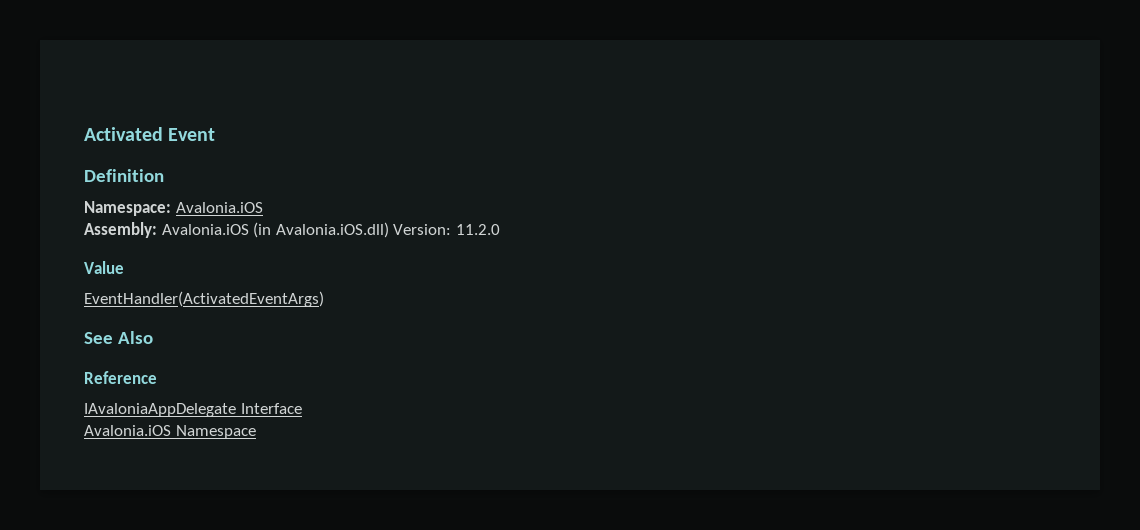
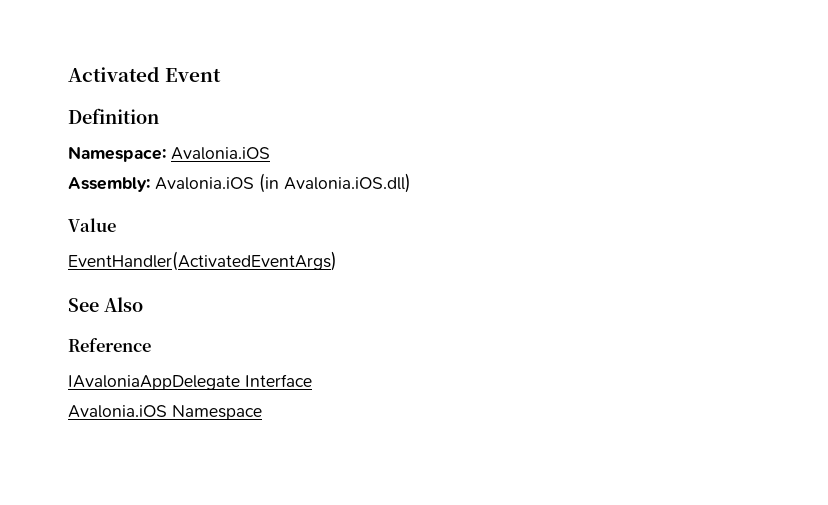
[393,224,500,235] Version: 11.2.0 -> (411, 183) none

